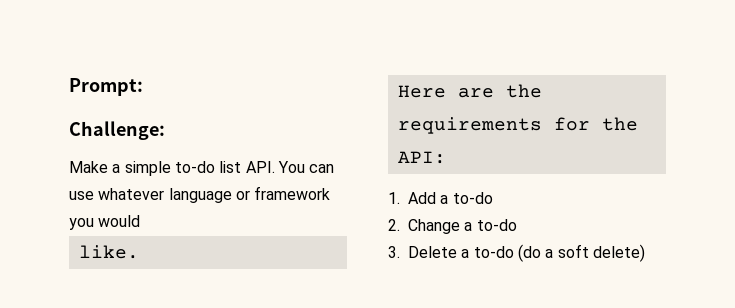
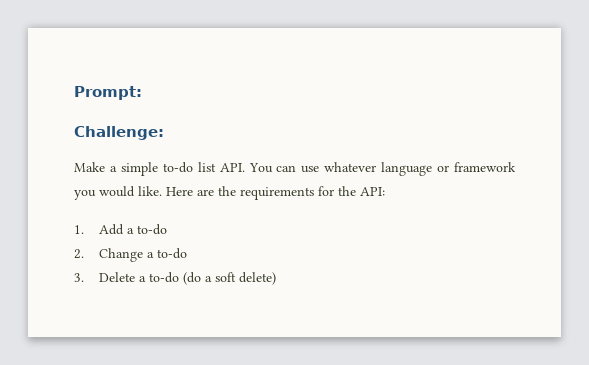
(141, 221) // -> (135, 191) none
(139, 252) // -> (162, 191) none

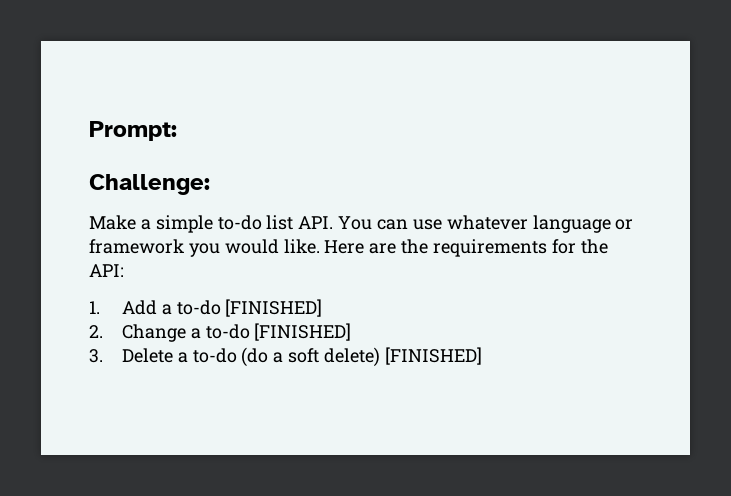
(167, 229) none -> [225,299,323,317] [FINISHED]
(187, 253) none -> [254,323,352,341] [FINISHED]
(276, 278) none -> [384,347,482,365] [FINISHED]

